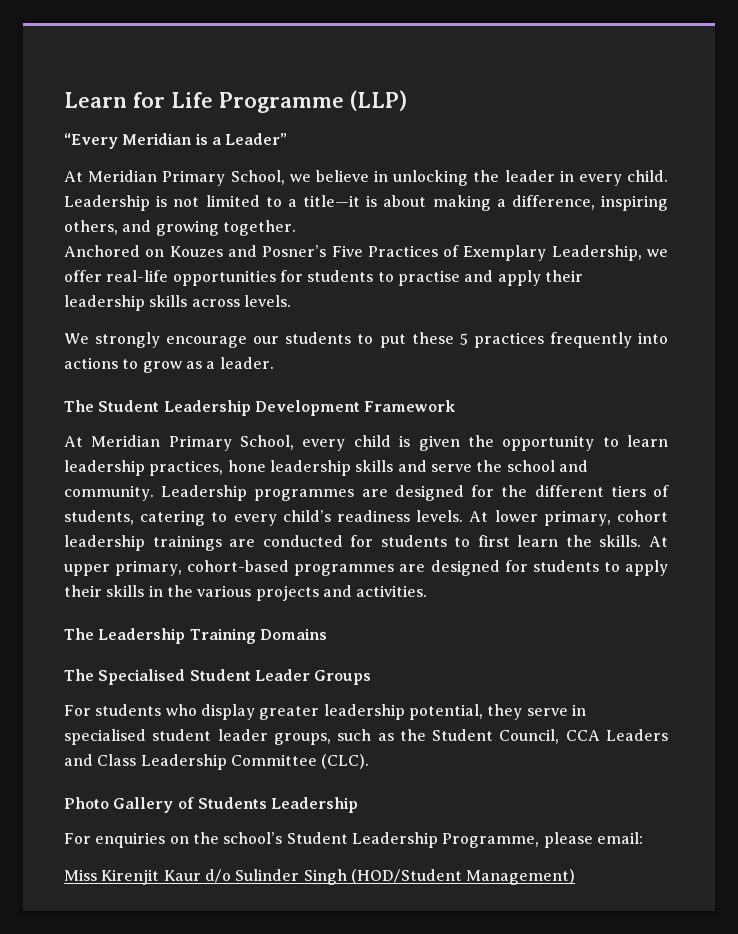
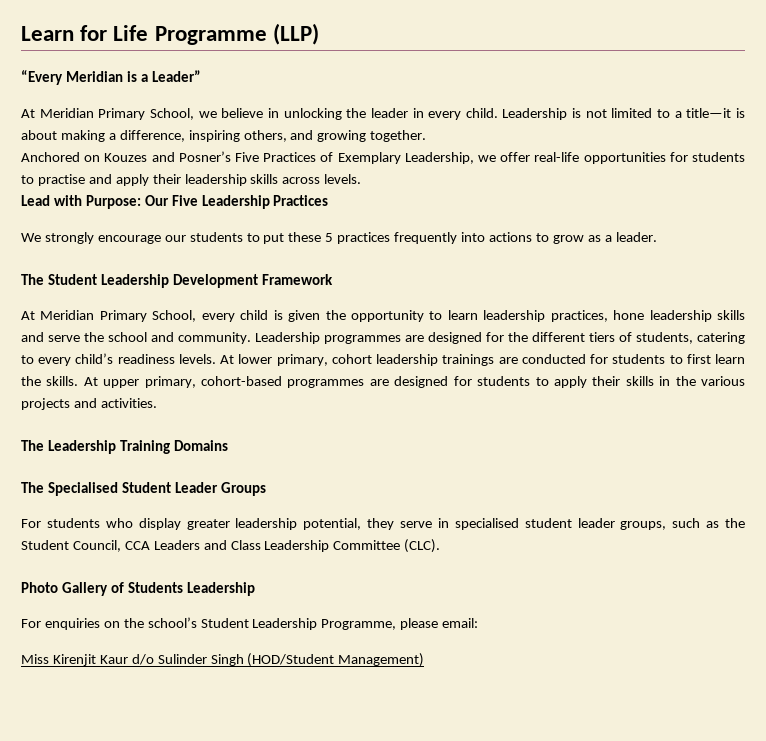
(291, 301) none -> [21,195,329,209] // Lead with Purpose: Our Five Leadership Practices

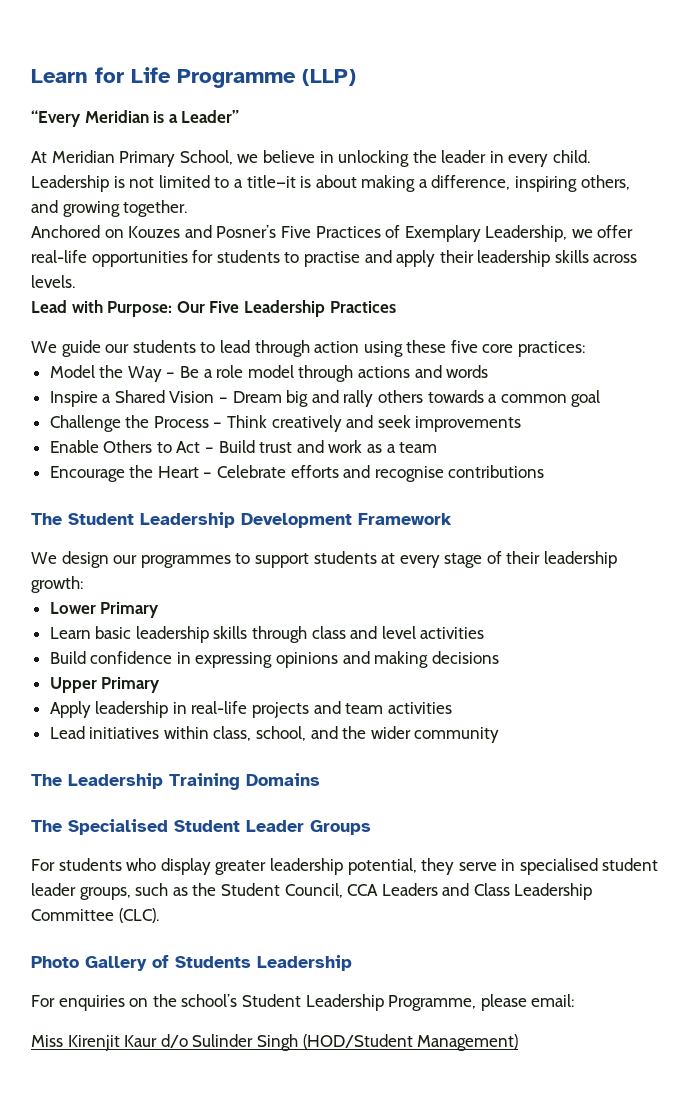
[44,232,161,244] strongly encourage -> [61,340,101,357] guide
[263,232,657,244] put these 5 practices frequently into actions to grow as a leader. -> [219,340,586,357] [49,365,489,382] [49,390,601,407] [49,415,522,432] [49,440,438,453] [49,465,545,482] lead through action using these five core practices: // Model the Way – Be a role model through actions and words // Inspire a Shared Vision – Dream big and rally others towards a common goal // Challenge the Process – Think creatively and seek improvements // Enable Others to Act – Build trust and work as a team // Encourage the Heart – Celebrate efforts and recognise contributions
[21,310,745,322] [21,332,745,344] [21,353,746,366] [21,376,745,388] [21,398,157,410] At Meridian Primary School, every child is given the opportunity to learn leadership practices, hone leadership skills and serve the school and community. Leadership programmes are designed for the different tiers of students, catering to every child’s readiness levels. At lower primary, cohort leadership trainings are conducted for students to first learn the skills. At upper primary, cohort-based programmes are designed for students to apply their skills in the various projects and activities. -> [31,551,618,568] [31,576,83,593] [49,602,160,618] [49,626,485,643] [49,651,499,668] [49,677,161,693] [49,701,452,718] [49,726,500,743] We design our programmes to support students at every stage of their leadership growth: // Lower Primary // Learn basic leadership skills through class and level activities // Build confidence in expressing opinions and making decisions // Upper Primary // Apply leadership in real-life projects and team activities // Lead initiatives within class, school, and the wider community

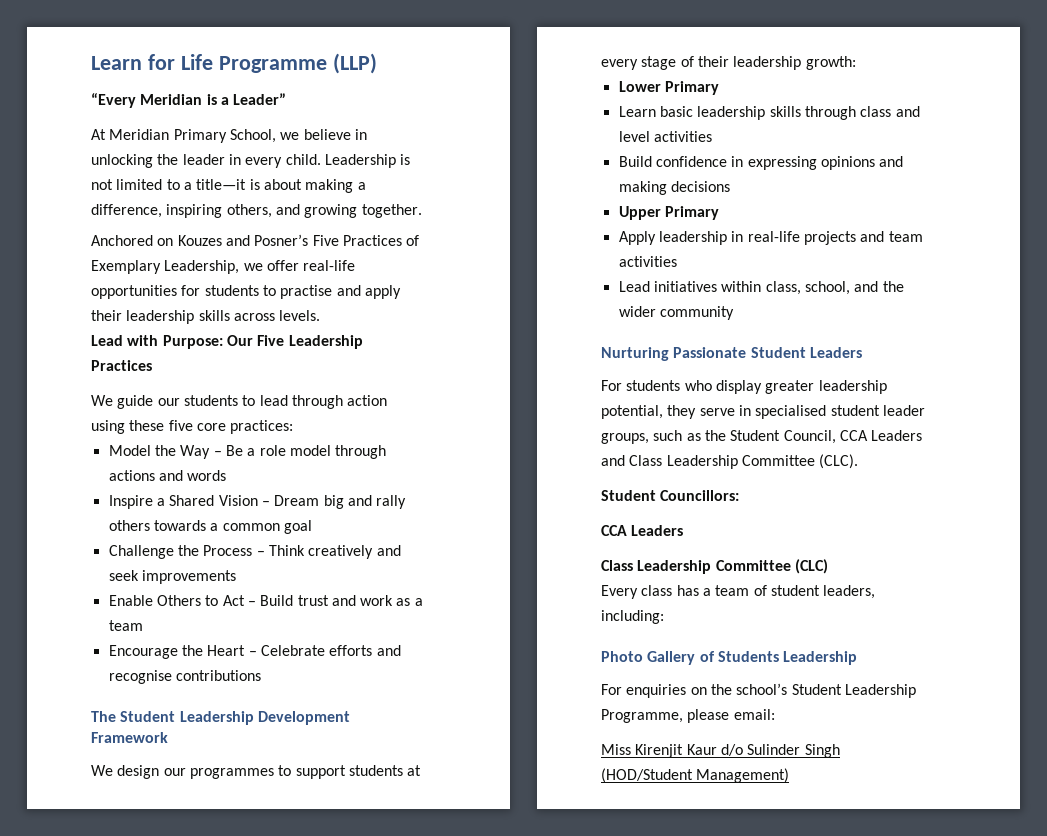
[31,773,320,790] [31,819,371,835] The Leadership Training Domains // The Specialised Student Leader Groups -> [601,347,862,361] Nurturing Passionate Student Leaders
(159, 915) none -> [601,490,740,501] [601,525,684,536] [601,559,828,574] [601,585,876,599] [601,610,664,624] // Student Councillors: // CCA Leaders // Class Leadership Committee (CLC) // Every class has a team of student leaders, including:

